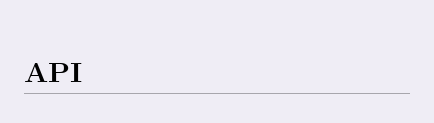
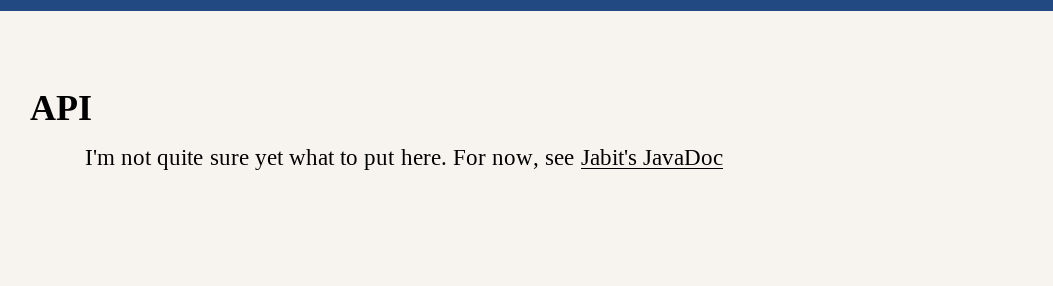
(82, 72) none -> [85,149,723,170] // I'm not quite sure yet what to put here. For now, see Jabit's JavaDoc

